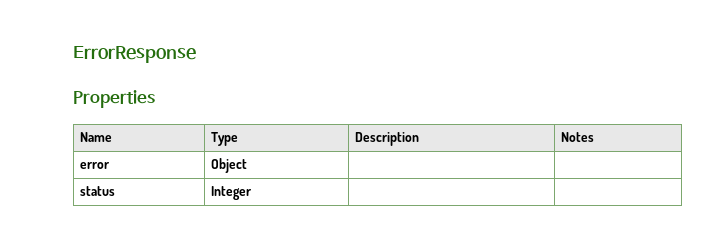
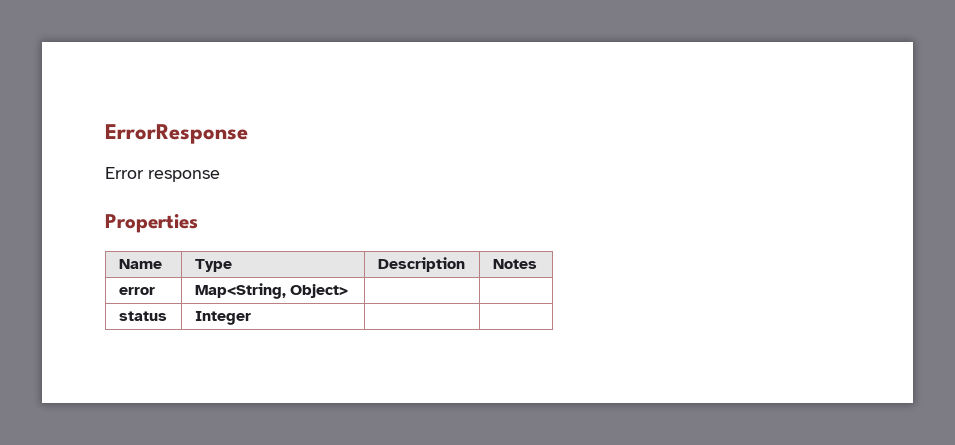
(196, 54) none -> [105,167,220,182] // Error response
[211,158,248,173] Object -> [194,283,348,299] Map<String, Object>

